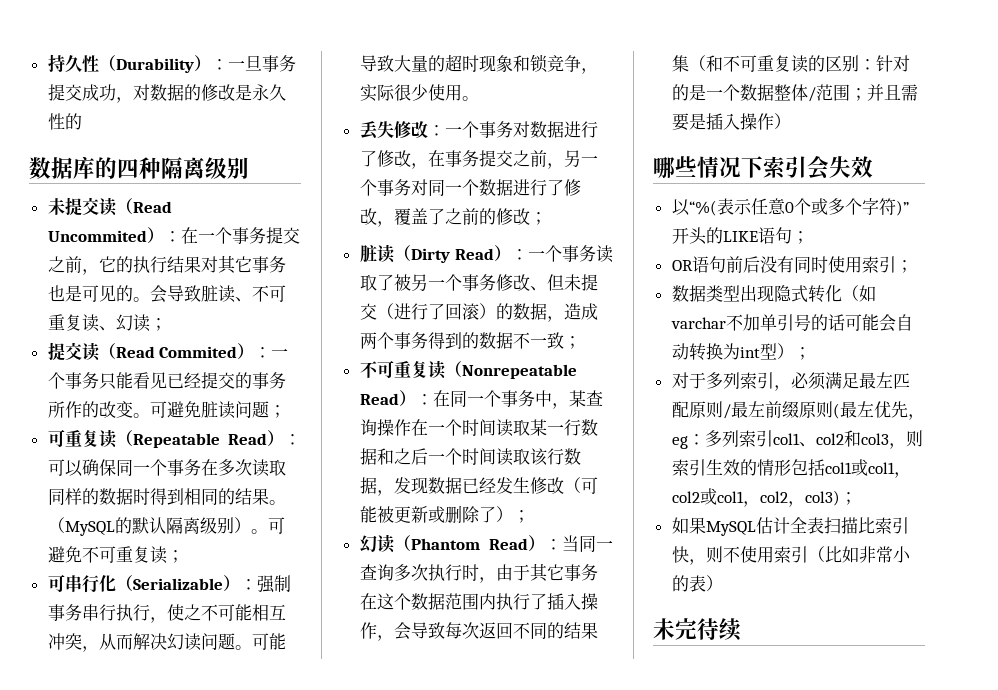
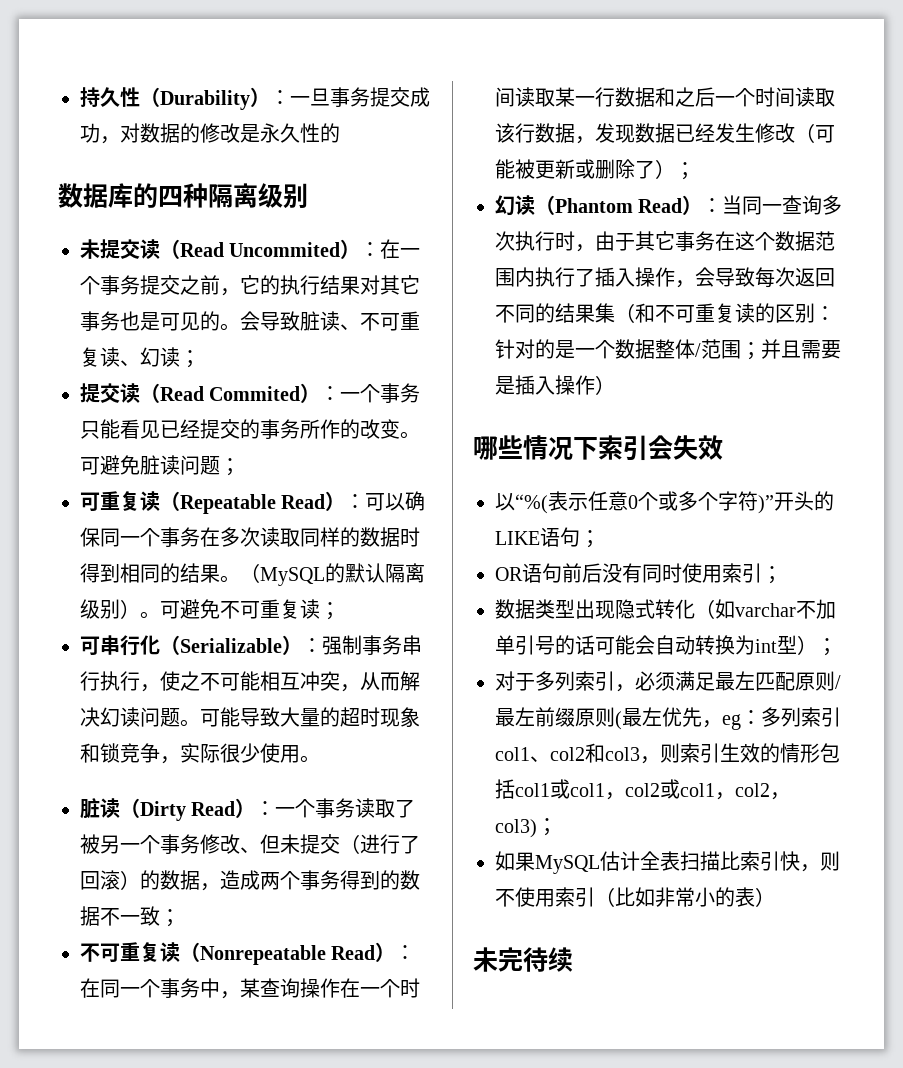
[359,121,598,140] [359,150,598,169] [359,179,581,196] [359,208,547,227] // 丢失修改：一个事务对数据进行了修改，在事务提交之前，另一个事务对同一个数据进行了修改，覆盖了之前的修改； -> (320, 759) none

